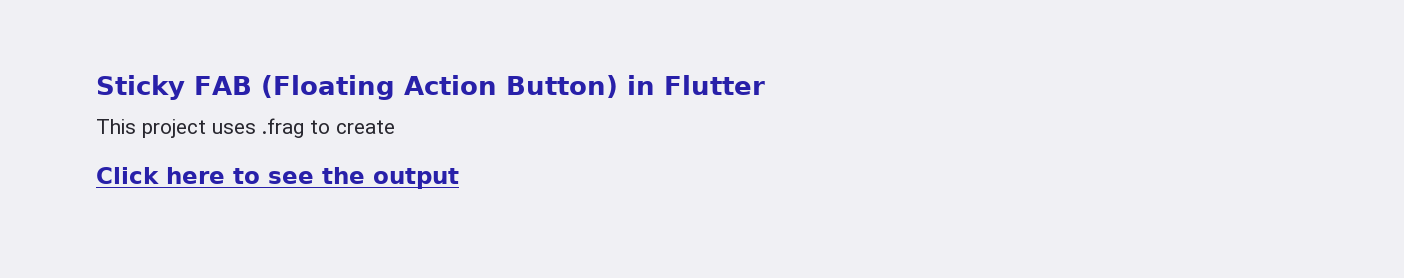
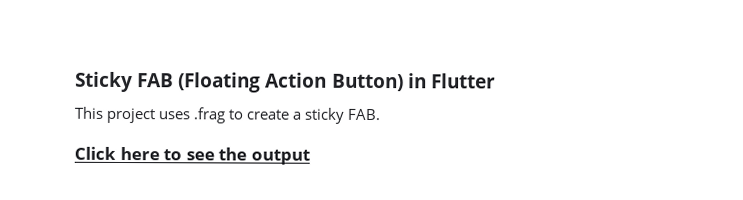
(395, 127) none -> [292,107,381,124] a sticky FAB.

